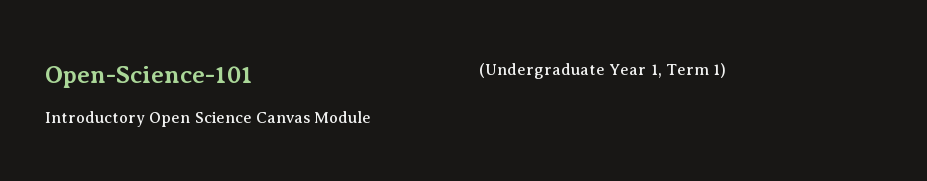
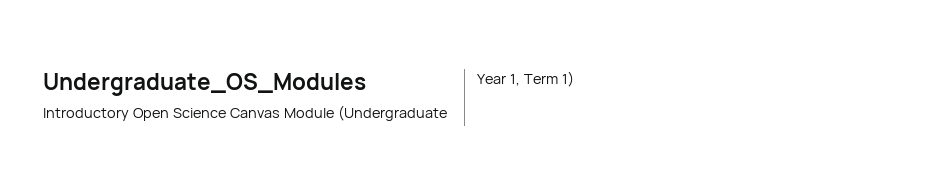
[45,66,253,88] Open-Science-101 -> [43,73,366,96] Undergraduate_OS_Modules

